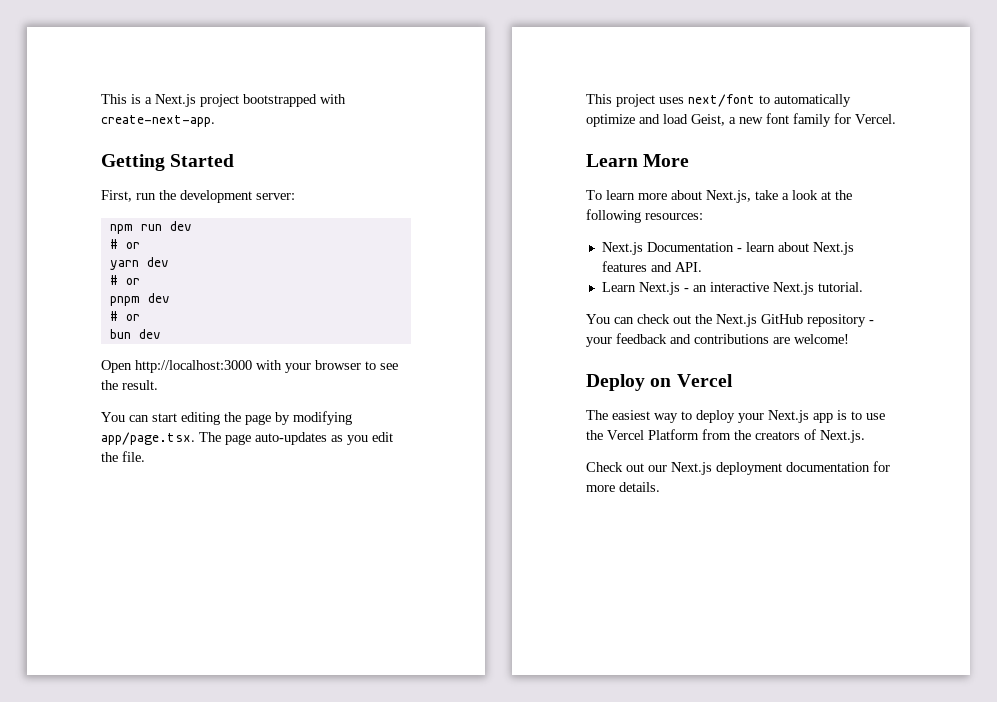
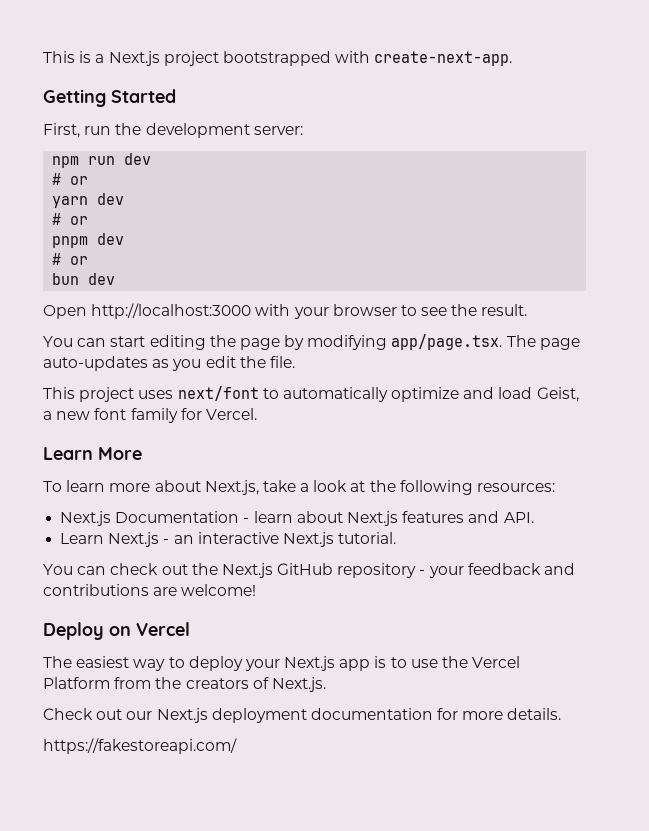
(660, 487) none -> [43,738,237,754] // https://fakestoreapi.com/

